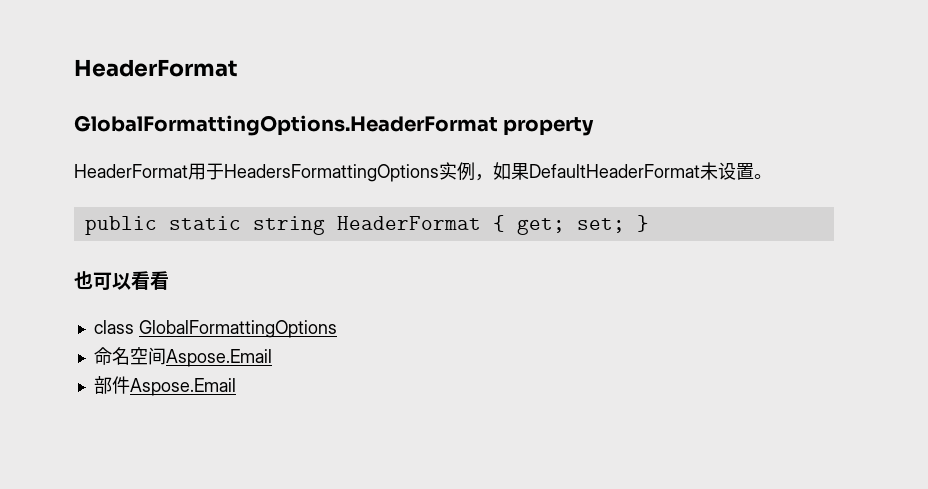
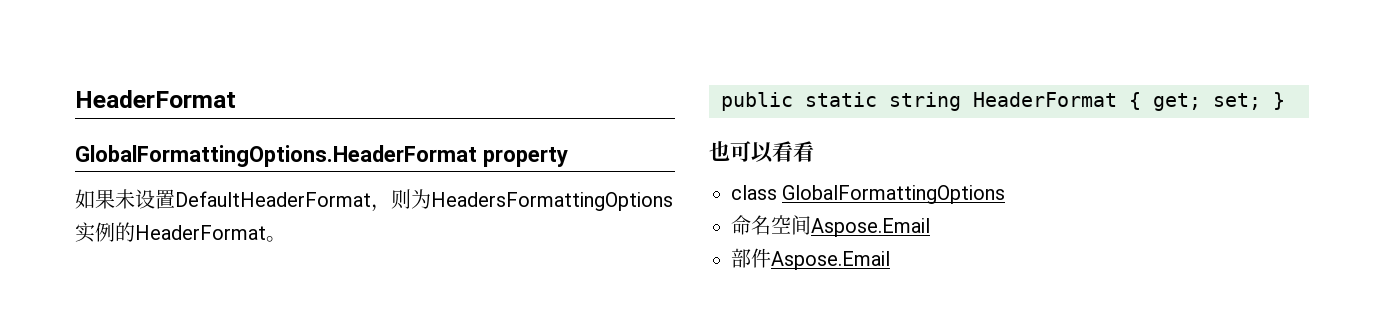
[74,162,754,182] HeaderFormat用于HeadersFormattingOptions实例，如果DefaultHeaderFormat未设置 -> [75,189,673,212] [75,222,266,243] 如果未设置DefaultHeaderFormat，则为HeadersFormattingOptions实例的HeaderFormat

